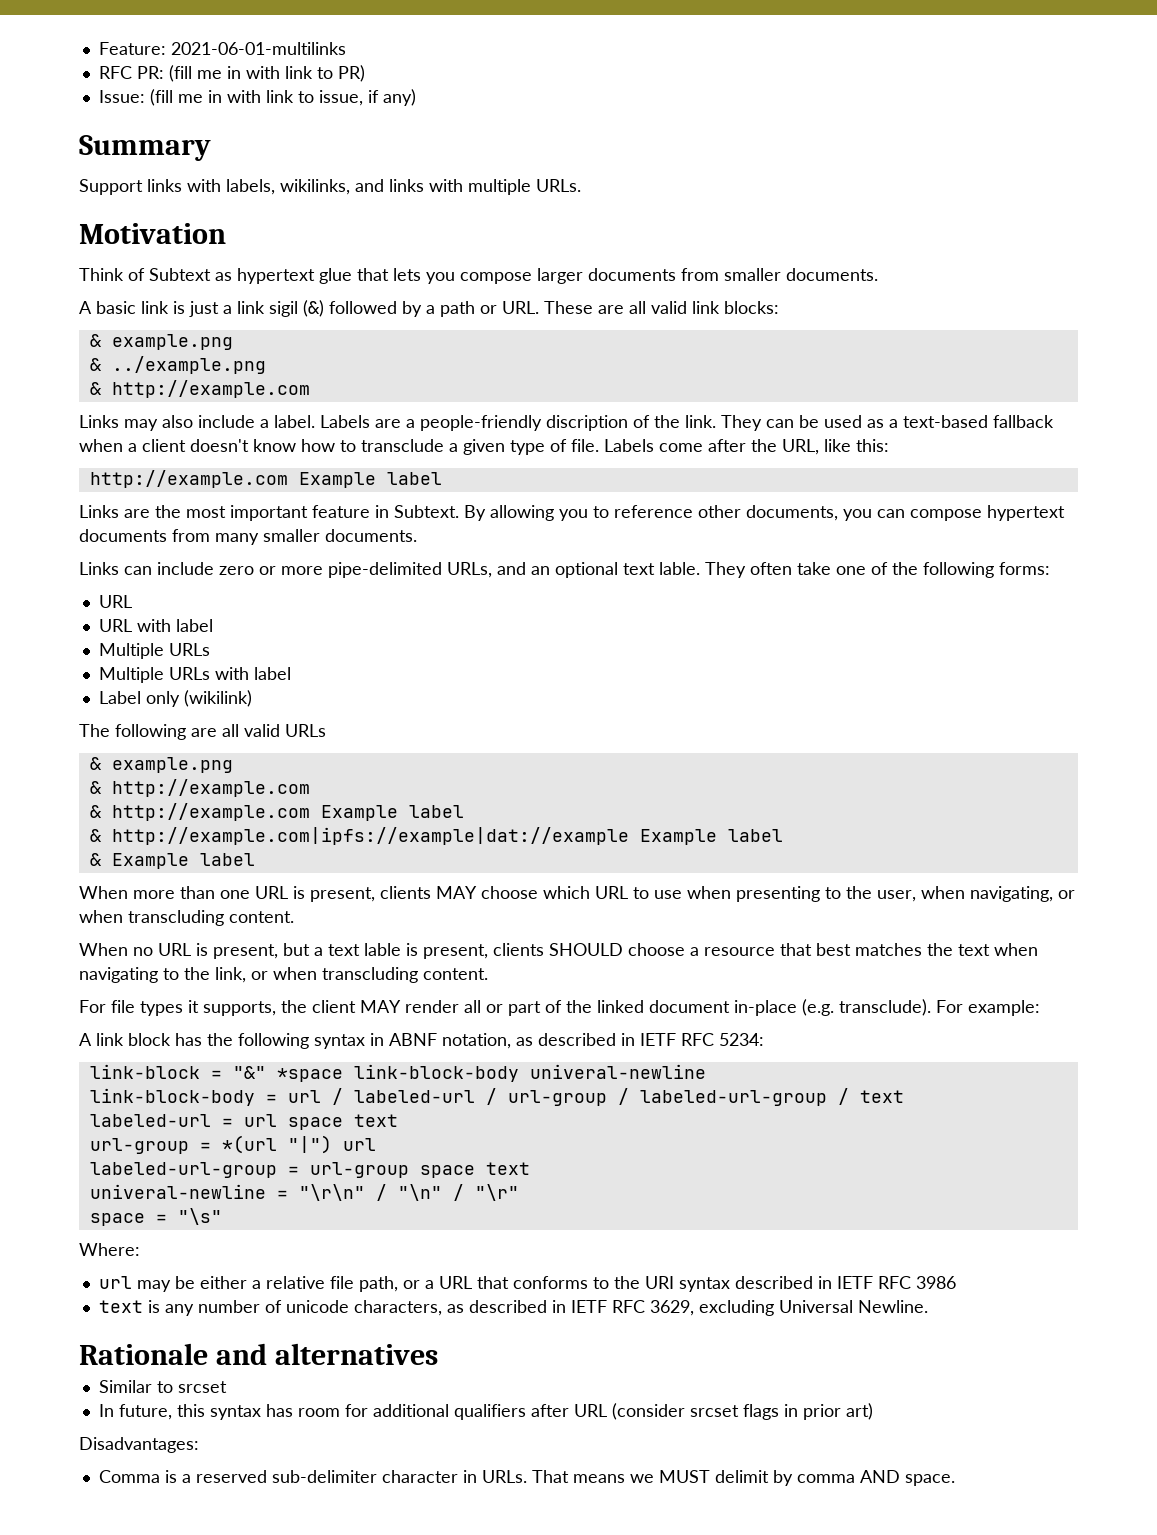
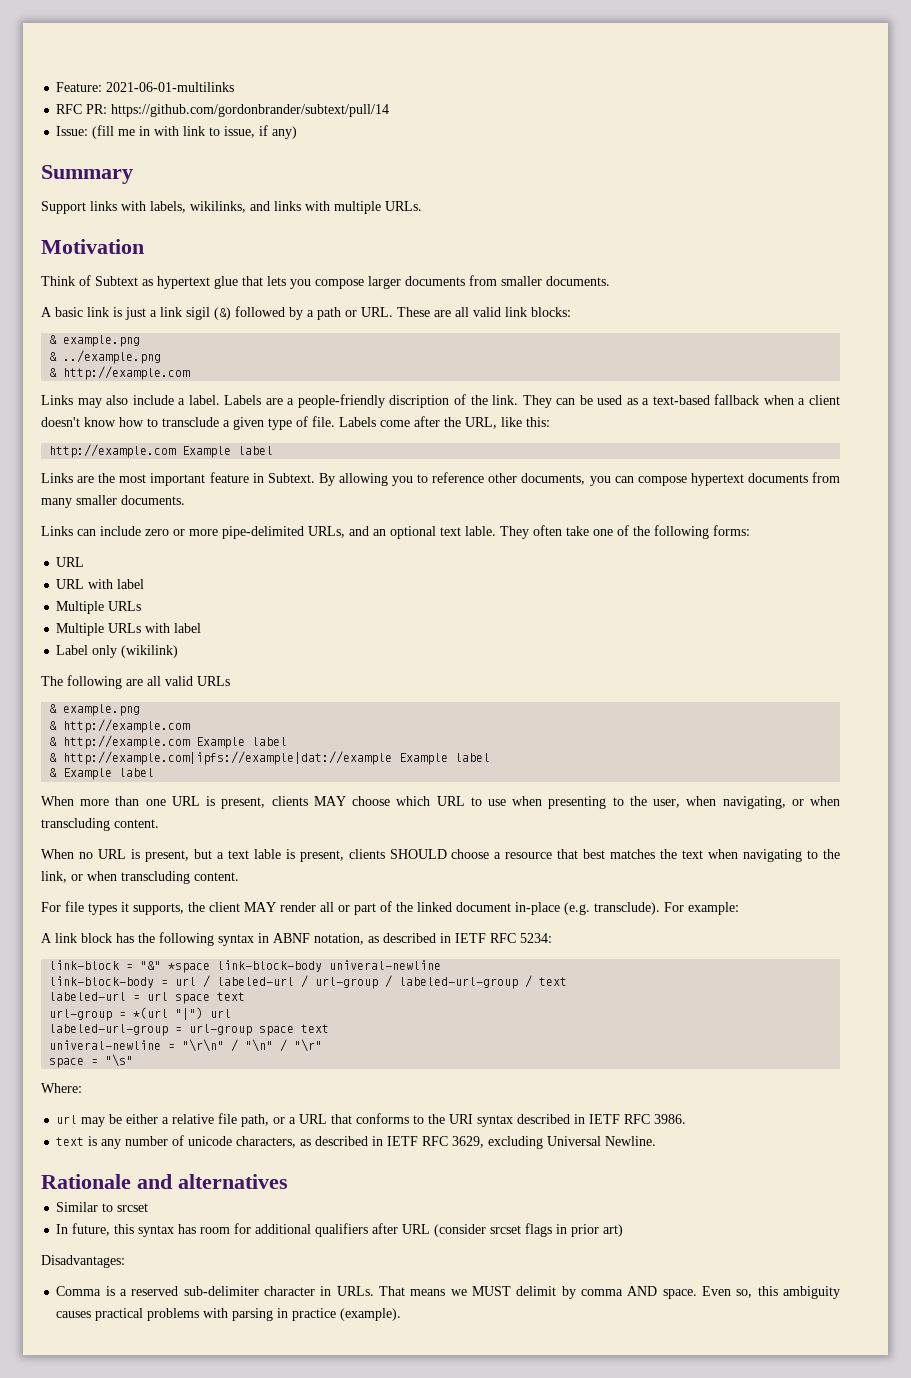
[168,65,365,82] (fill me in with link to PR) -> [111,104,390,117] https://github.com/gordonbrander/subtext/pull/14
[915,1276,956,1289] 3986 -> [654,1114,687,1124] 3986.
(955, 1480) none -> [702,1286,841,1299] [56,1308,402,1321] Even so, this ambiguity causes practical problems with parsing in practice (example).

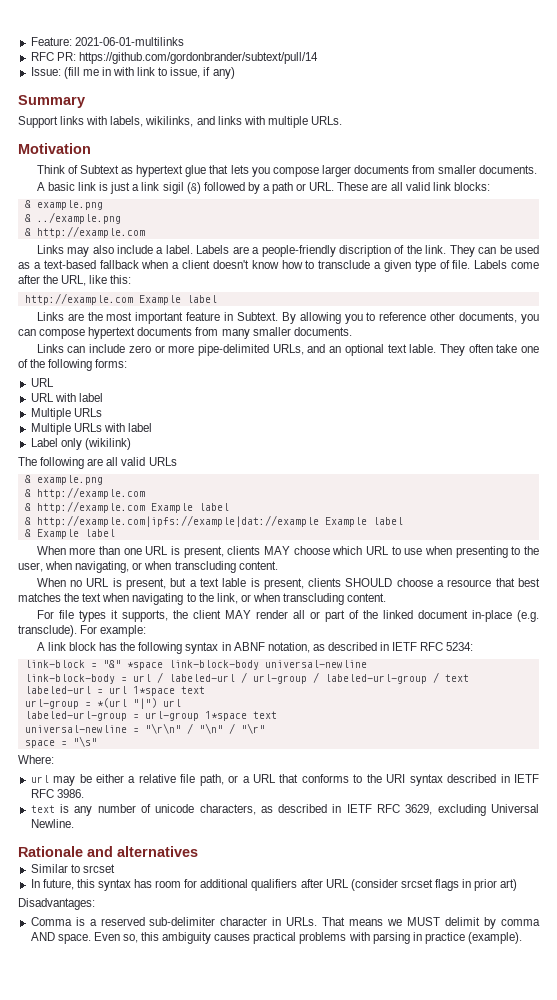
[329,960,442,970] univeral-newline -> [264,660,367,668] universal-newline
[175,994,211,1004] space -> [132,686,175,696] 1*space
[259,1024,330,1036] [49,1040,162,1050] space text // univeral-newline -> [204,711,277,721] [24,725,127,733] 1*space text // universal-newline

